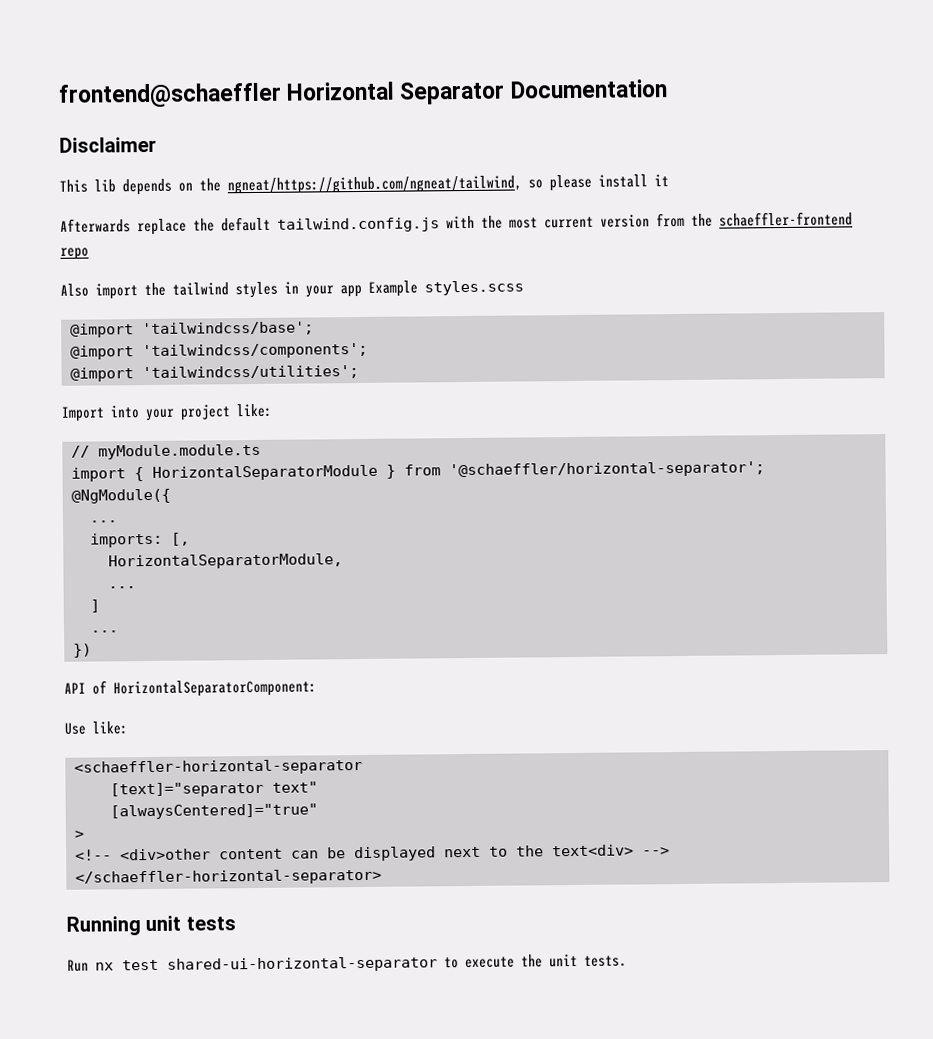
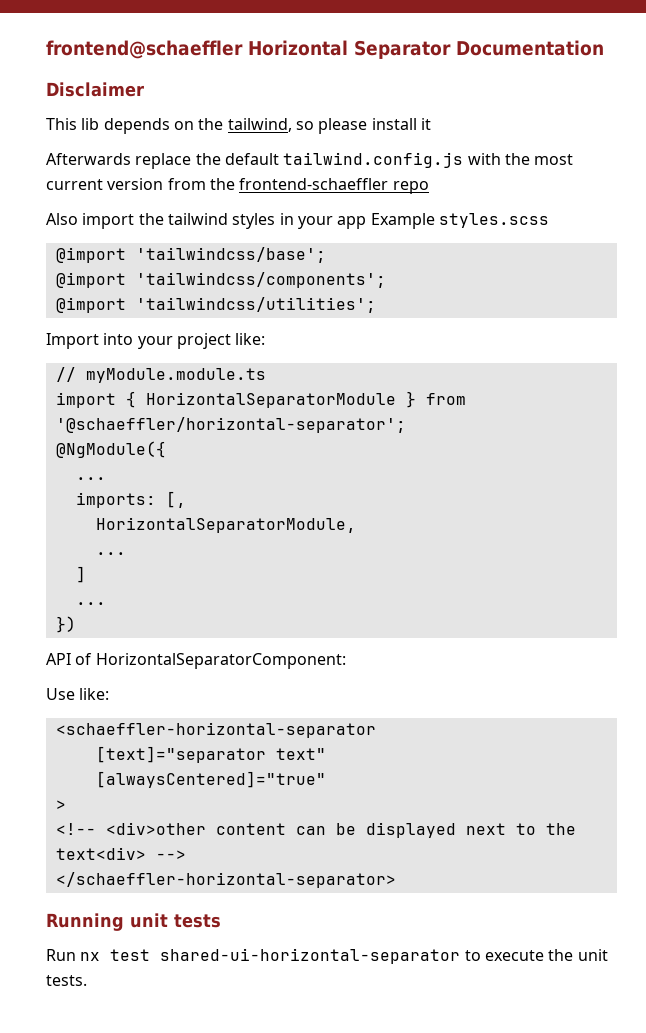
[227,175,522,195] ngneat/https://github.com/ngneat/tailwind, -> [227,118,292,132] tailwind,
[719,211,853,227] schaeffler-frontend -> [239,178,389,190] frontend-schaeffler

